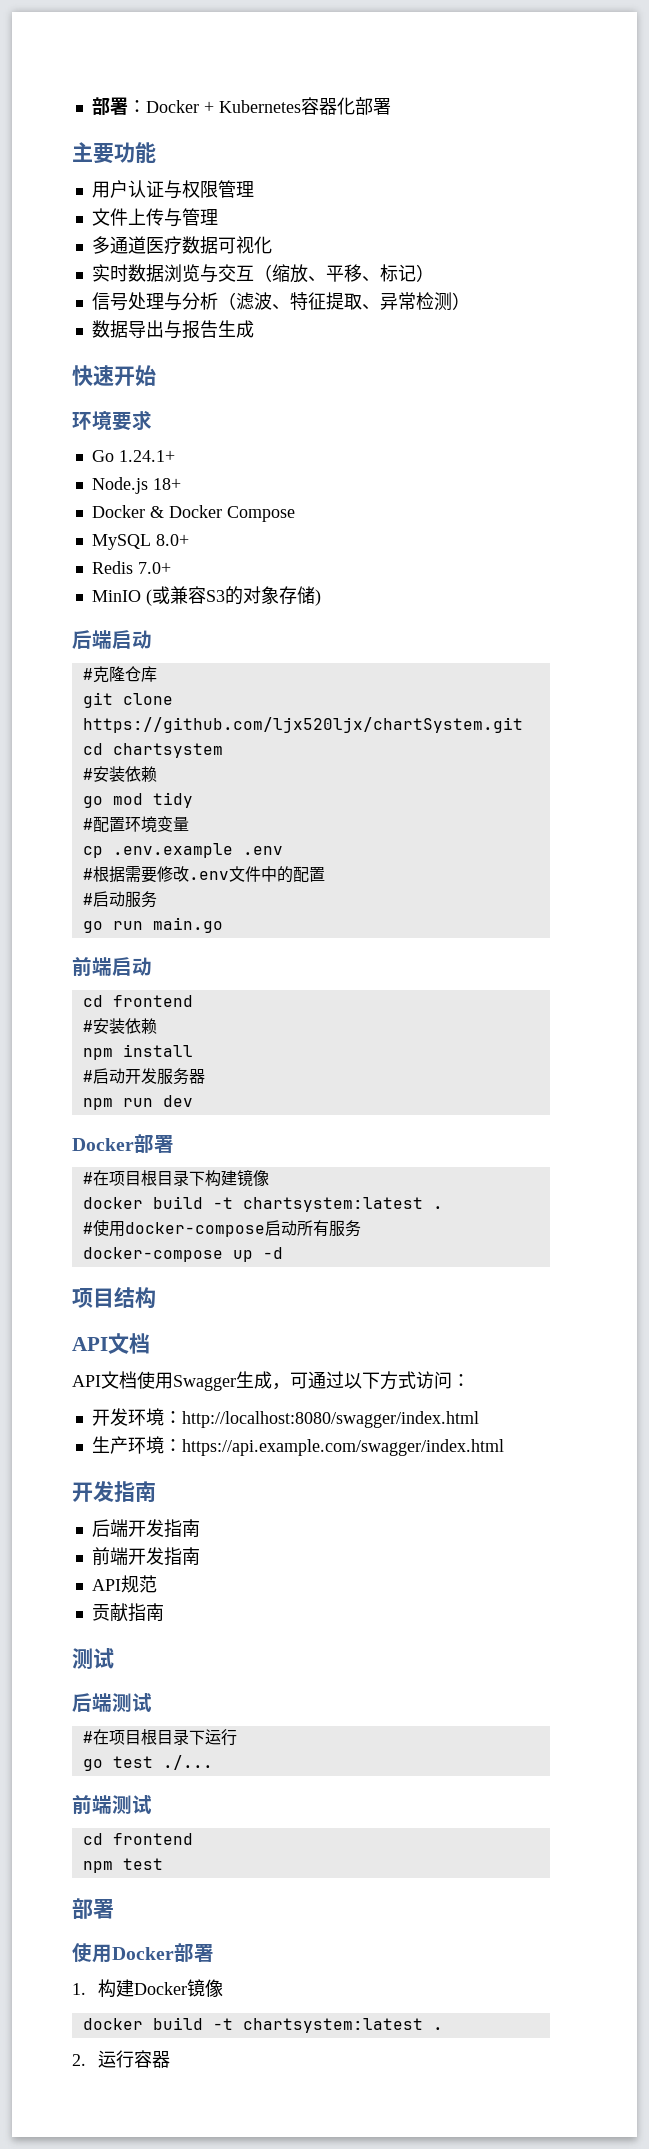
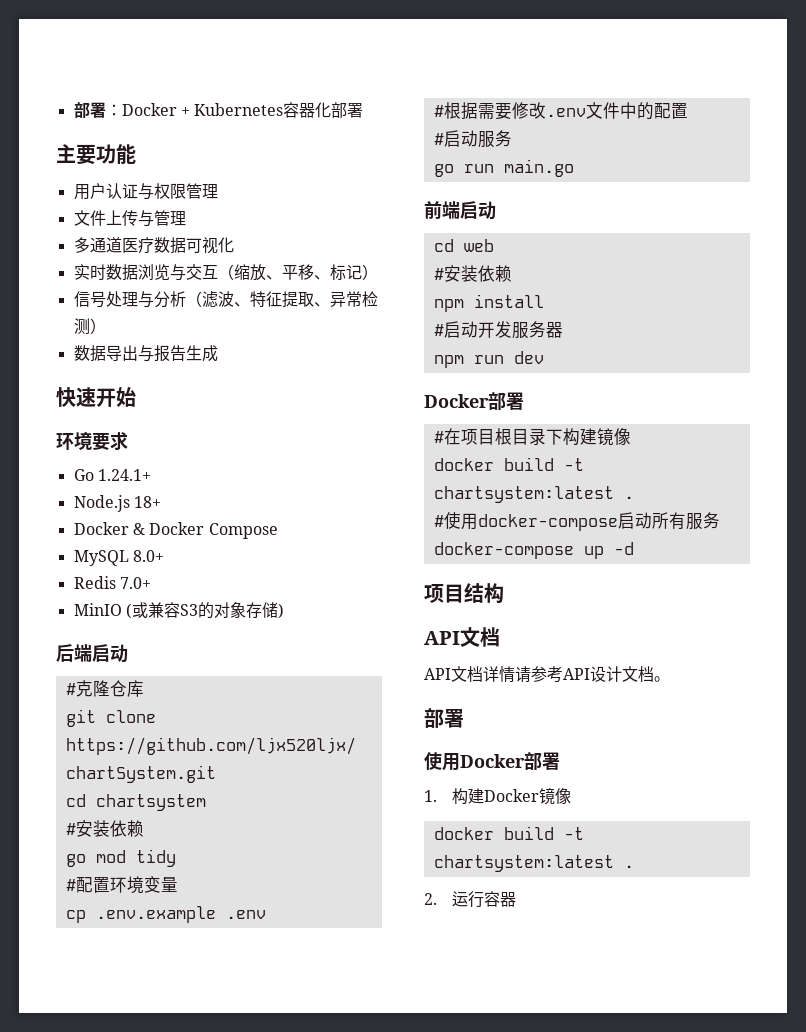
[112,995,193,1007] frontend -> [463,239,494,252] web
[137,1371,470,1391] [91,1408,479,1428] [91,1436,504,1456] [72,1481,156,1502] [91,1519,200,1538] [91,1547,200,1566] [91,1575,157,1593] [91,1603,164,1622] [72,1648,114,1669] [72,1693,152,1712] [82,1729,237,1746] [82,1755,213,1771] [72,1795,152,1815] [82,1833,193,1845] [82,1858,163,1873] 使用Swagger生成，可通过以下方式访问： // 开发环境：http://localhost:8080/swagger/index.html // 生产环境：https://api.example.com/swagger/index.html // 开发指南 // 后端开发指南 // 前端开发指南 // API规范 // 贡献指南 // 测试 // 后端测试 // #在项目根目录下运行 // go test ./... // 前端测试 // cd frontend // npm test -> [483,666,670,683] 详情请参考API设计文档。

